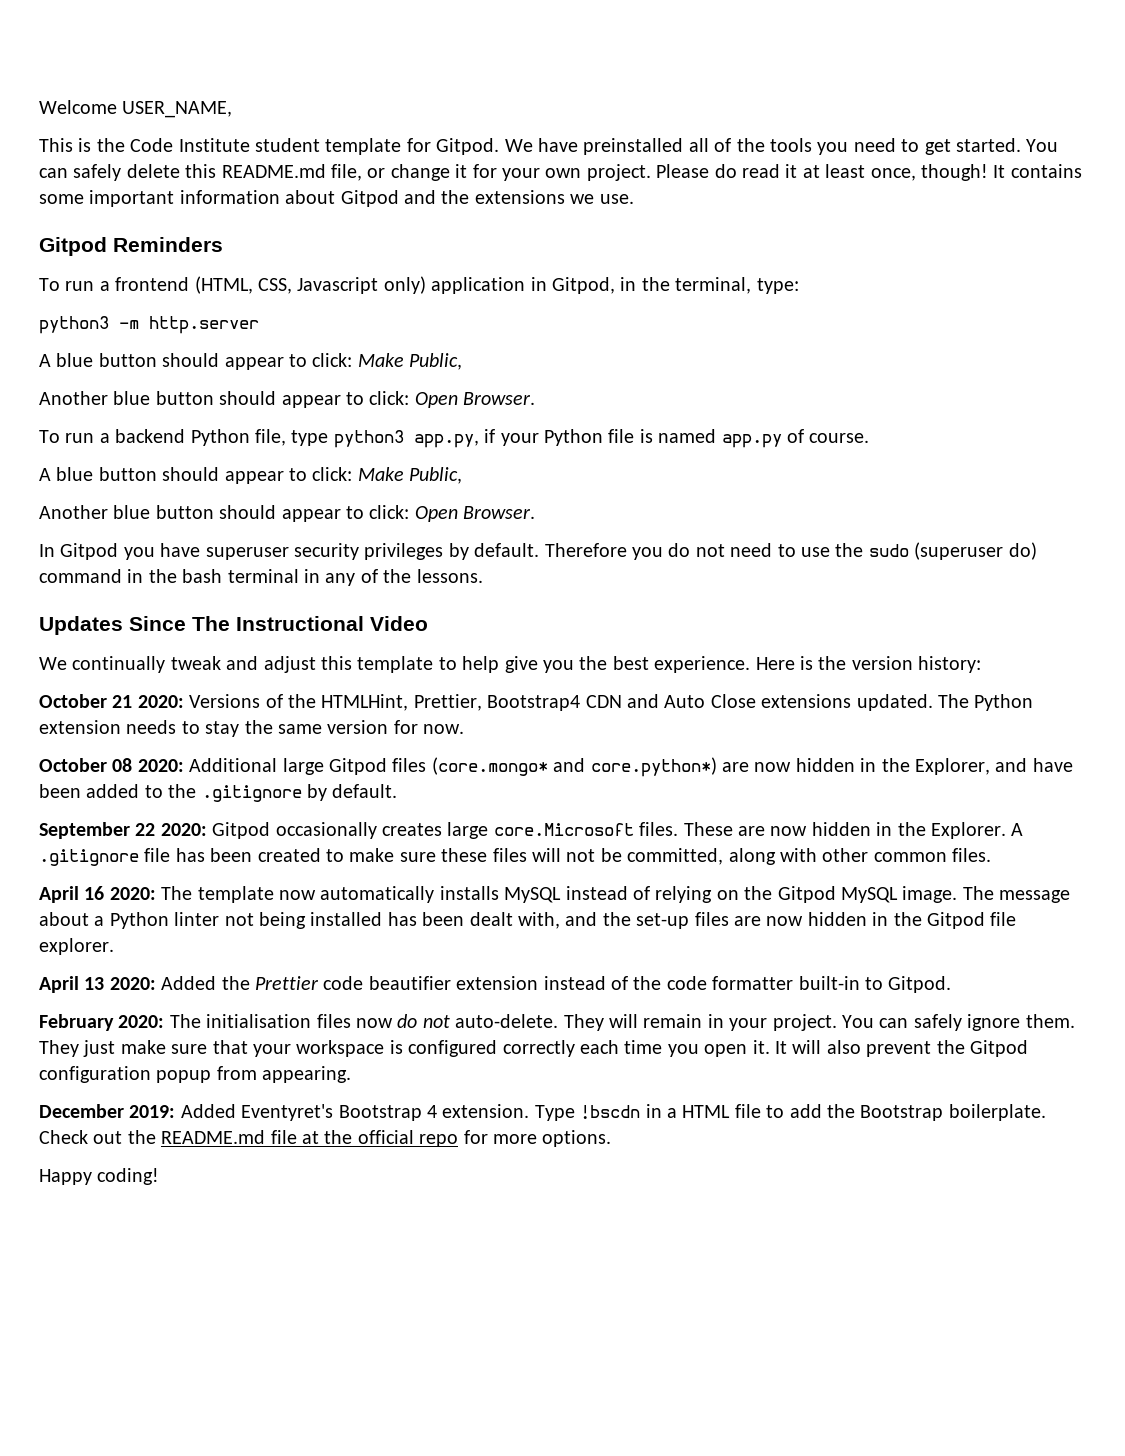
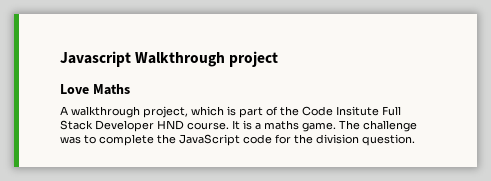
[39,100,233,118] [39,138,1059,155] [39,164,1082,181] [39,190,634,207] [39,237,223,256] [39,276,799,294] [39,316,259,334] [39,353,463,370] [39,391,536,408] [39,429,870,448] [39,467,463,484] [39,505,536,522] [39,542,1037,560] [39,569,483,586] [39,616,428,635] [39,656,982,673] [39,694,1034,711] [39,720,465,737] [39,757,1073,777] [39,784,398,802] [39,822,1024,839] [39,848,992,866] [39,886,1071,903] [39,912,1017,929] [39,938,114,955] [39,976,952,993] [39,1014,1075,1031] [39,1040,1028,1057] [39,1066,352,1083] [39,1104,1046,1121] [39,1130,612,1147] [39,1168,160,1185] Welcome USER_NAME, // This is the Code Institute student template for Gitpod. We have preinstalled all of the tools you need to get started. You can safely delete this README.md file, or change it for your own project. Please do read it at least once, though! It contains some important information about Gitpod and the extensions we use. // Gitpod Reminders // To run a frontend (HTML, CSS, Javascript only) application in Gitpod, in the terminal, type: // python3 -m http.server // A blue button should appear to click: Make Public, // Another blue button should appear to click: Open Browser. // To run a backend Python file, type python3 app.py, if your Python file is named app.py of course. // A blue button should appear to click: Make Public, // Another blue button should appear to click: Open Browser. // In Gitpod you have superuser security privileges by default. Therefore you do not need to use the sudo (superuser do) command in the bash terminal in any of the lessons. // Updates Since The Instructional Video // We continually tweak and adjust this template to help give you the best experience. Here is the version history: // October 21 2020: Versions of the HTMLHint, Prettier, Bootstrap4 CDN and Auto Close extensions updated. The Python extension needs to stay the same version for now. // October 08 2020: Additional large Gitpod files (core.mongo* and core.python*) are now hidden in the Explorer, and have been added to the .gitignore by default. // September 22 2020: Gitpod occasionally creates large core.Microsoft files. These are now hidden in the Explorer. A .gitignore file has been created to make sure these files will not be committed, along with other common files. // April 16 2020: The template now automatically installs MySQL instead of relying on the Gitpod MySQL image. The message about a Python linter not being installed has been dealt with, and the set-up files are now hidden in the Gitpod file explorer. // April 13 2020: Added the Prettier code beautifier extension instead of the code formatter built-in to Gitpod. // February 2020: The initialisation files now do not auto-delete. They will remain in your project. You can safely ignore them. They just make sure that your workspace is configured correctly each time you open it. It will also prevent the Gitpod configuration popup from appearing. // December 2019: Added Eventyret's Bootstrap 4 extension. Type !bscdn in a HTML file to add the Bootstrap boilerplate. Check out the README.md file at the official repo for more options. // Happy coding! -> [60,51,279,67] [60,84,130,95] [60,106,401,118] [60,120,417,132] [60,134,415,146] Javascript Walkthrough project // Love Maths // A walkthrough project, which is part of the Code Insitute Full Stack Developer HND course. It is a maths game. The challenge was to complete the JavaScript code for the division question.

